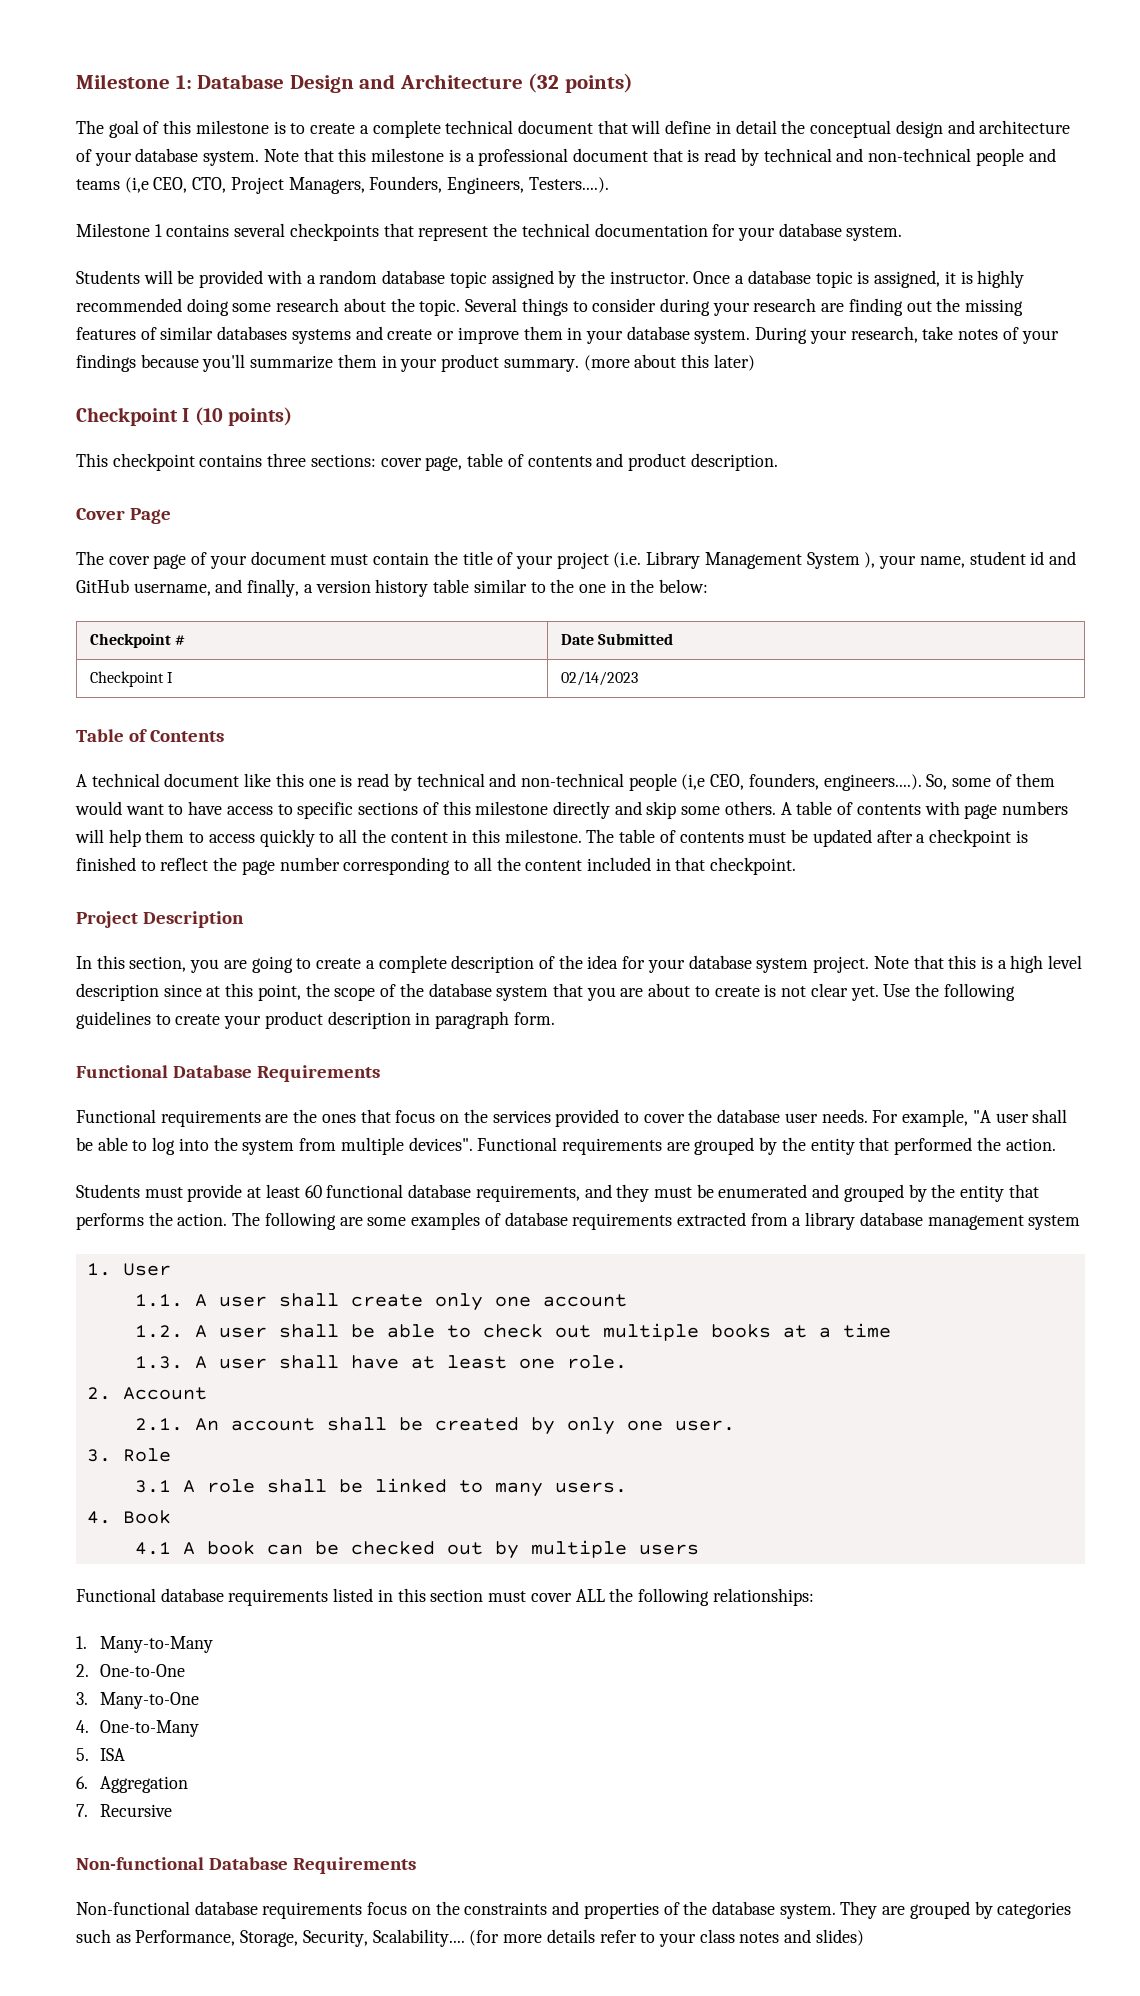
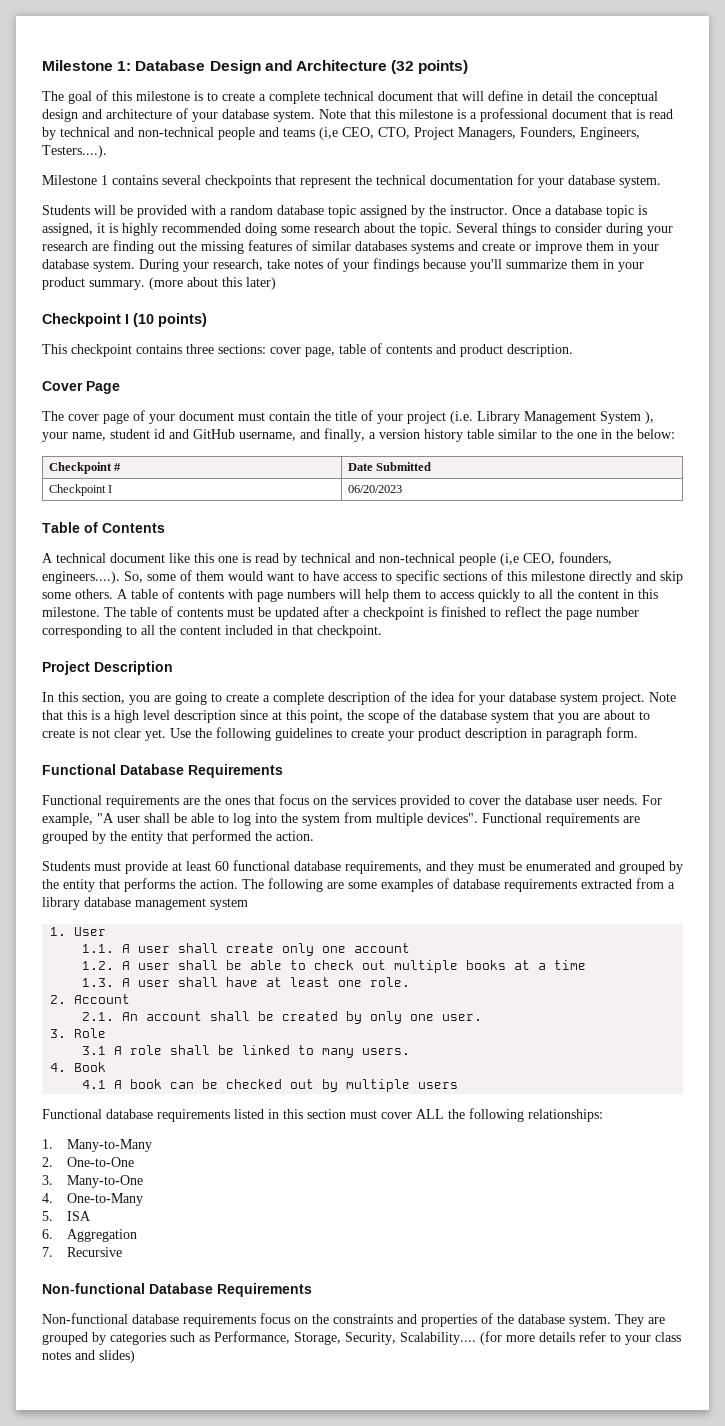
[560,671,638,686] 02/14/2023 -> [347,485,402,493] 06/20/2023

